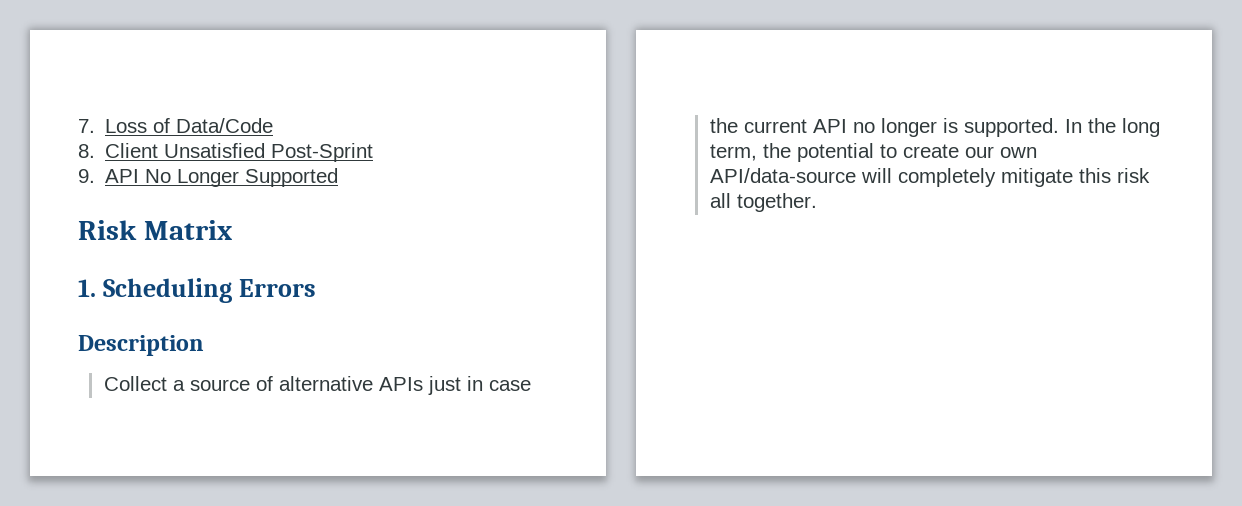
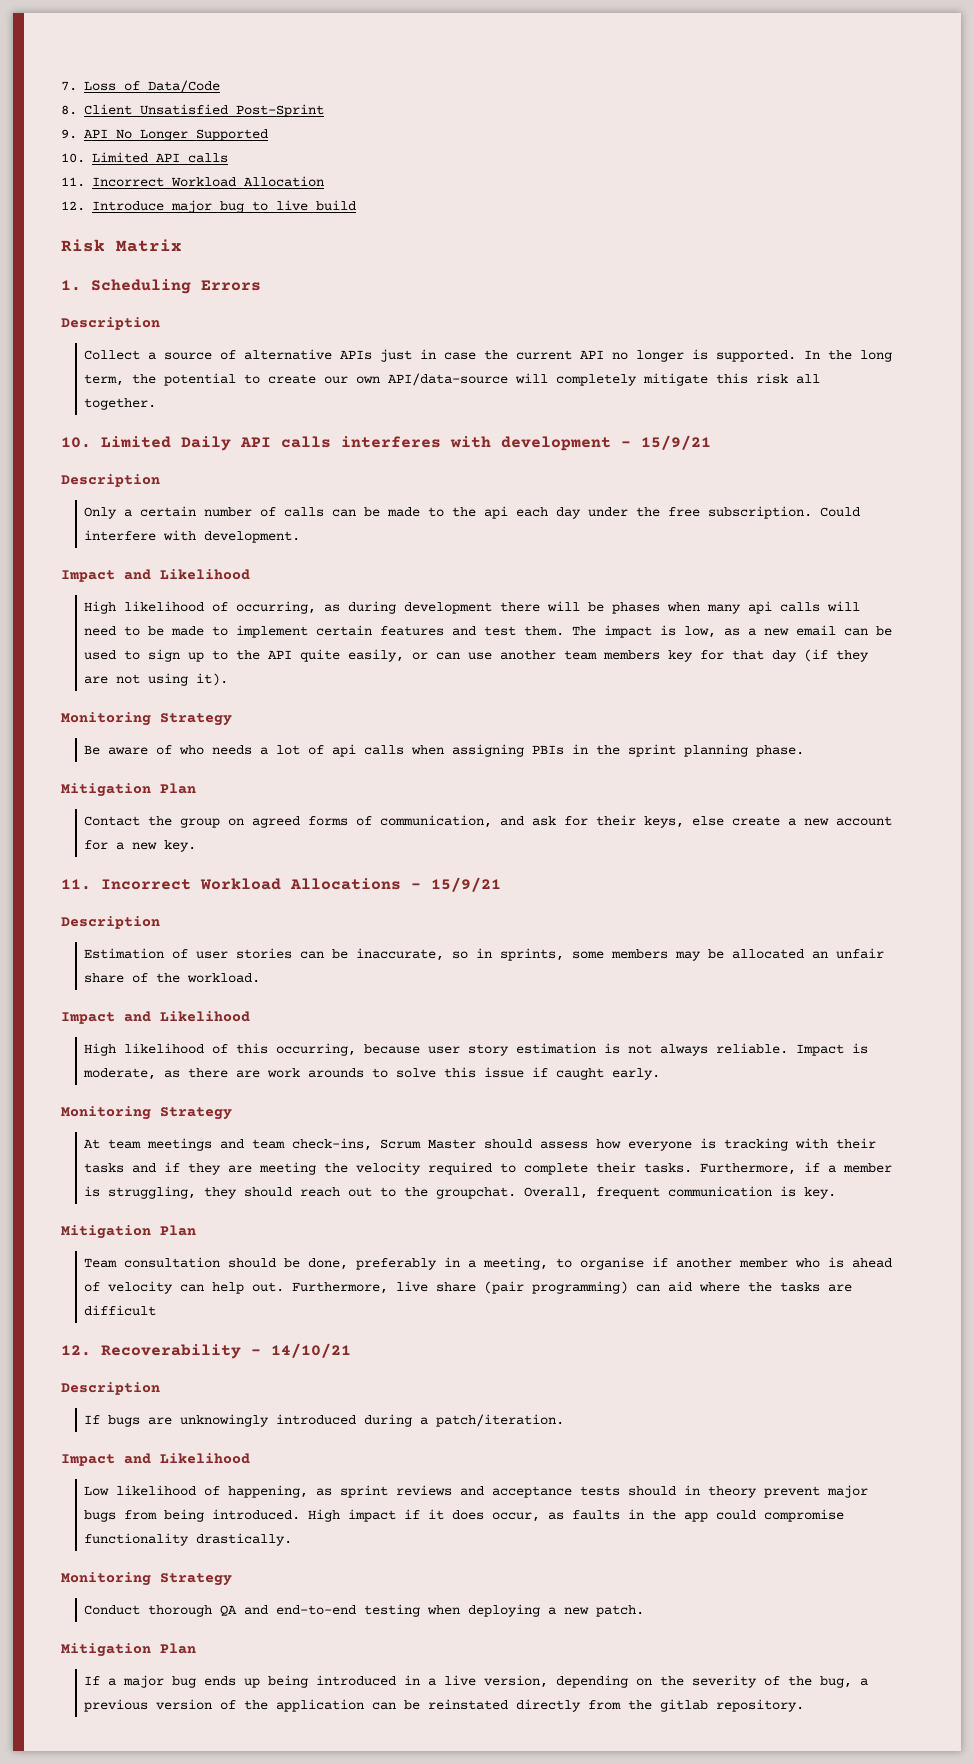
(339, 177) none -> [61,152,228,163] [61,176,324,187] [61,200,356,213] // 10. Limited API calls // 11. Incorrect Workload Allocation // 12. Introduce major bug to live build
(817, 202) none -> [61,435,711,451] [61,474,160,487] [84,506,861,519] [84,530,301,543] [61,569,250,582] [84,601,861,614] [84,625,893,638] [84,649,870,662] [84,673,229,686] [61,712,232,726] [84,744,805,757] [61,783,196,797] [84,815,893,828] [84,840,197,852] [61,877,501,892] [61,916,160,929] [84,948,885,961] [84,973,261,983] [61,1011,250,1024] [84,1043,869,1056] [83,1067,661,1080] [61,1106,232,1120] [84,1138,877,1151] [84,1162,893,1175] [84,1186,837,1199] [61,1225,196,1239] [84,1257,893,1270] [84,1281,853,1294] [84,1305,157,1316] [61,1343,351,1359] [61,1382,160,1395] [84,1414,565,1427] [61,1453,250,1466] [84,1485,869,1498] [84,1509,845,1522] [84,1533,293,1546] [61,1572,232,1586] [84,1604,645,1617] [61,1643,196,1657] [84,1675,869,1688] [84,1699,805,1712] // 10. Limited Daily API calls interferes with development - 15/9/21 // Description // Only a certain number of calls can be made to the api each day under the free subscription. Could interfere with development. // Impact and Likelihood // High likelihood of occurring, as during development there will be phases when many api calls will need to be made to implement certain features and test them. The impact is low, as a new email can be used to sign up to the API quite easily, or can use another team members key for that day (if they are not using it). // Monitoring Strategy // Be aware of who needs a lot of api calls when assigning PBIs in the sprint planning phase. // Mitigation Plan // Contact the group on agreed forms of communication, and ask for their keys, else create a new account for a new key. // 11. Incorrect Workload Allocations - 15/9/21 // Description // Estimation of user stories can be inaccurate, so in sprints, some members may be allocated an unfair share of the workload. // Impact and Likelihood // High likelihood of this occurring, because user story estimation is not always reliable. Impact is moderate, as there are work arounds to solve this issue if caught early. // Monitoring Strategy // At team meetings and team check-ins, Scrum Master should assess how everyone is tracking with their tasks and if they are meeting the velocity required to complete their tasks. Furthermore, if a member is struggling, they should reach out to the groupchat. Overall, frequent communication is key. // Mitigation Plan // Team consultation should be done, preferably in a meeting, to organise if another member who is ahead of velocity can help out. Furthermore, live share (pair programming) can aid where the tasks are difficult // 12. Recoverability - 14/10/21 // Description // If bugs are unknowingly introduced during a patch/iteration. // Impact and Likelihood // Low likelihood of happening, as sprint reviews and acceptance tests should in theory prevent major bugs from being introduced. High impact if it does occur, as faults in the app could compromise functionality drastically. // Monitoring Strategy // Conduct thorough QA and end-to-end testing when deploying a new patch. // Mitigation Plan // If a major bug ends up being introduced in a live version, depending on the severity of the bug, a previous version of the application can be reinstated directly from the gitlab repository.

